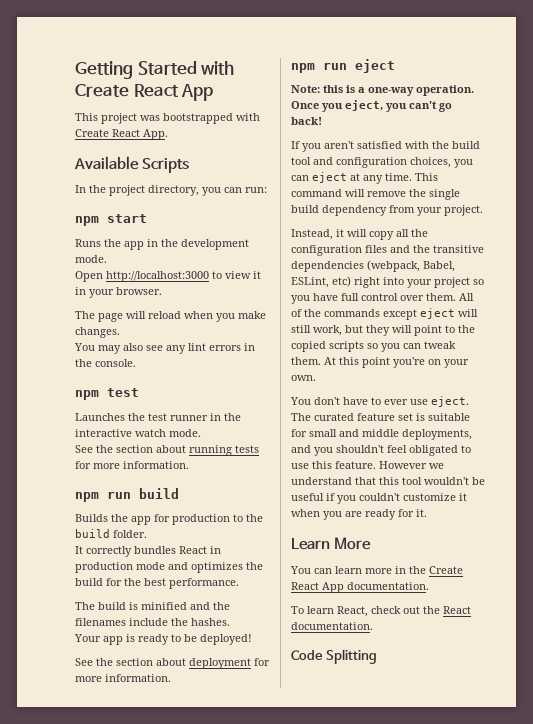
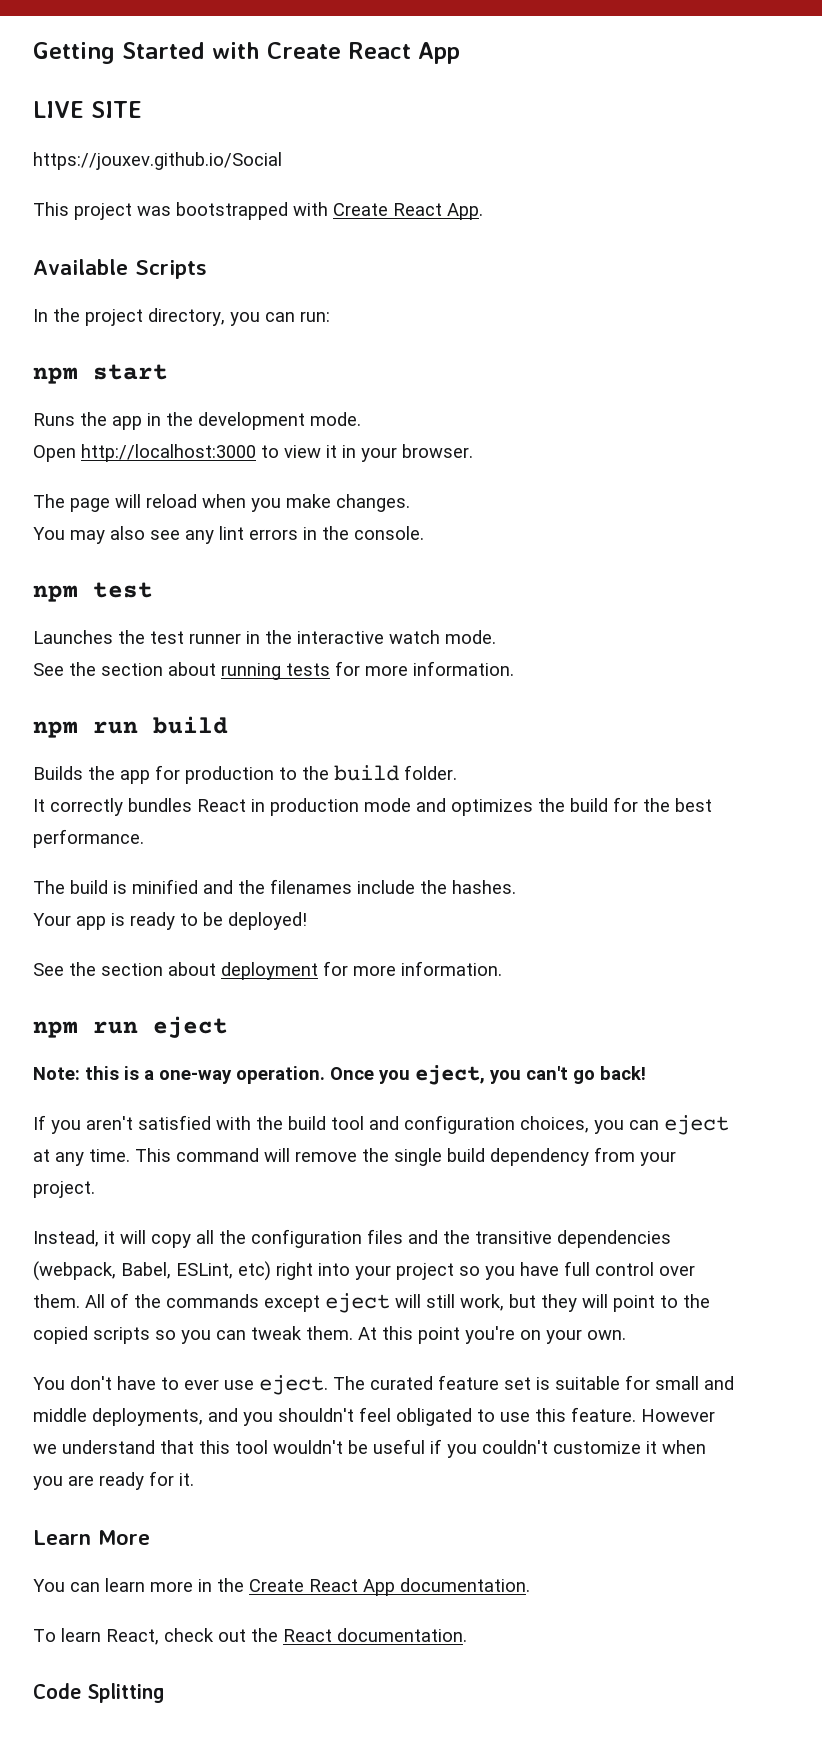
(214, 92) none -> [33,101,142,118] [33,152,282,170] // LIVE SITE // https://jouxev.github.io/Social

